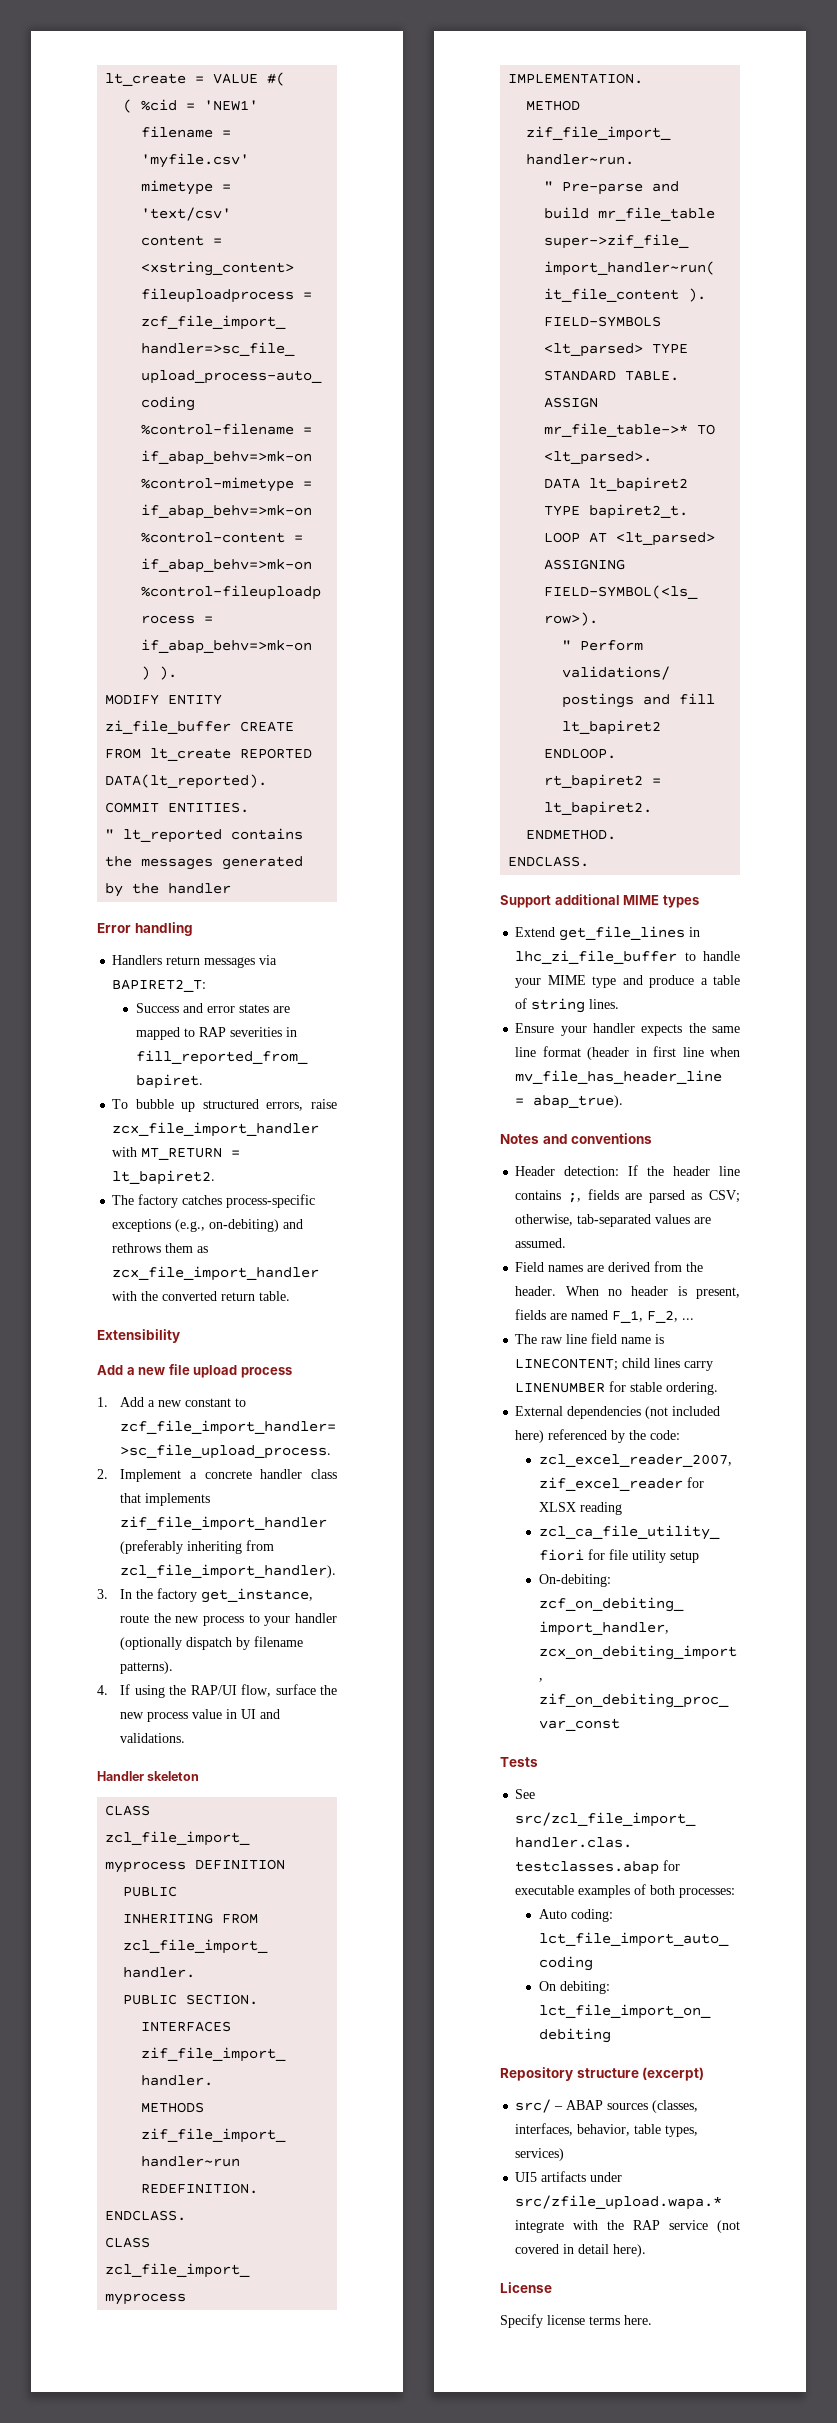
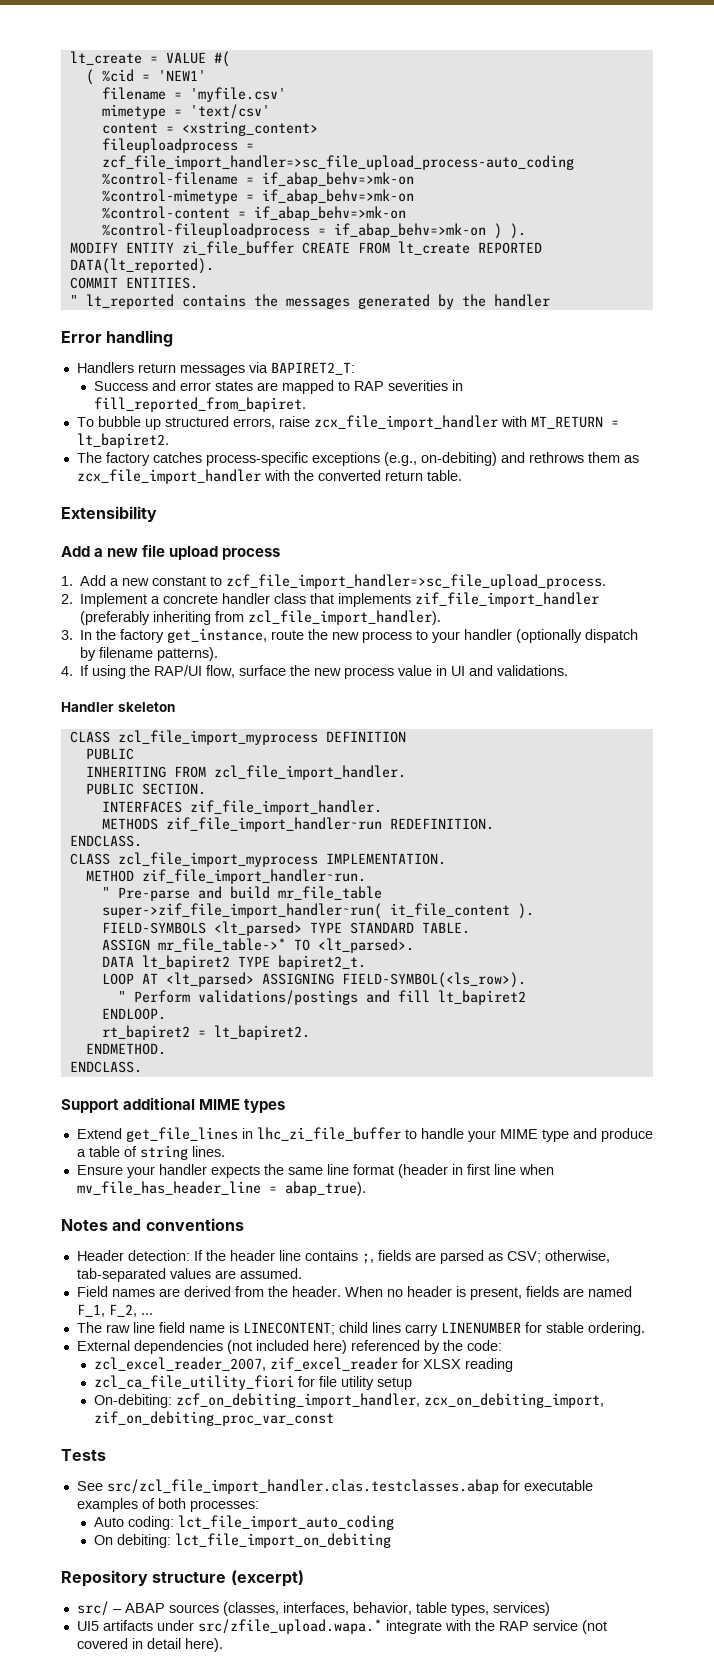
[500,2282,552,2293] [500,2314,652,2328] // License // Specify license terms here. -> (223, 1645) none

